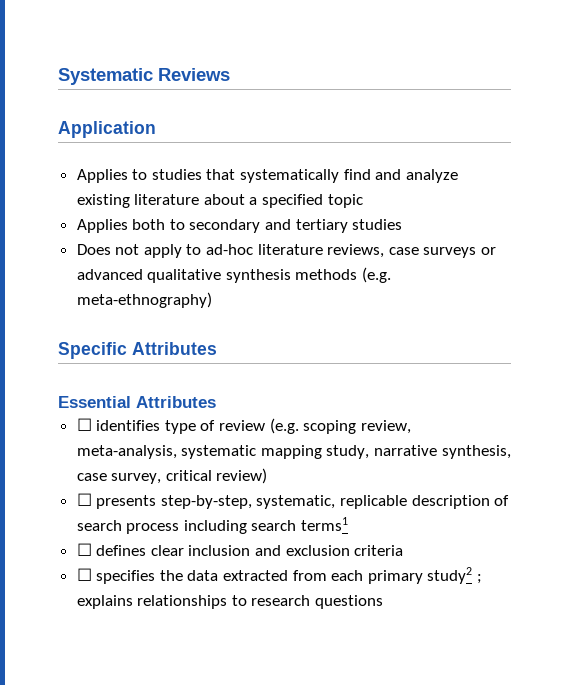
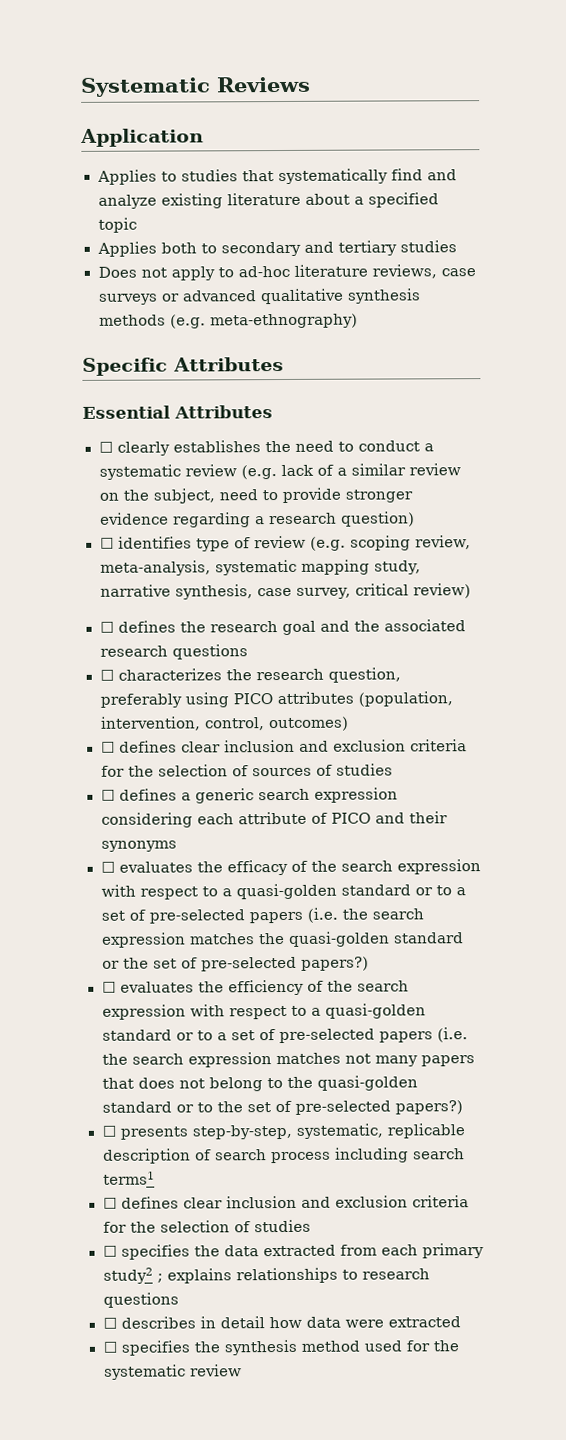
(216, 402) none -> [98,440,434,456] [98,463,461,480] [98,487,413,504] [99,511,415,528] // ☐ clearly establishes the need to conduct a systematic review (e.g. lack of a similar review on the subject, need to provide stronger evidence regarding a research question)
(268, 476) none -> [99,619,466,636] [99,644,248,660] [99,667,401,683] [99,691,453,708] [99,716,349,732] [100,739,467,753] [100,763,393,777] [100,787,398,804] [100,811,448,828] [100,840,177,852] [100,859,481,876] [100,883,466,900] [100,907,424,924] [101,931,464,948] [101,956,369,972] [101,979,409,996] [101,1003,426,1020] [101,1027,468,1044] [101,1052,475,1068] [101,1075,418,1092] [101,1100,463,1115] // ☐ defines the research goal and the associated research questions // ☐ characterizes the research question, preferably using PICO attributes (population, intervention, control, outcomes) // ☐ defines clear inclusion and exclusion criteria for the selection of sources of studies // ☐ defines a generic search expression considering each attribute of PICO and their synonyms // ☐ evaluates the efficacy of the search expression with respect to a quasi-golden standard or to a set of pre-selected papers (i.e. the search expression matches the quasi-golden standard or the set of pre-selected papers?) // ☐ evaluates the efficiency of the search expression with respect to a quasi-golden standard or to a set of pre-selected papers (i.e. the search expression matches not many papers that does not belong to the quasi-golden standard or to the set of pre-selected papers?)
(404, 550) none -> [102,1219,311,1233] for the selection of studies
(384, 602) none -> [102,1316,461,1329] [102,1339,459,1356] [103,1364,242,1380] // ☐ describes in detail how data were extracted // ☐ specifies the synthesis method used for the systematic review

